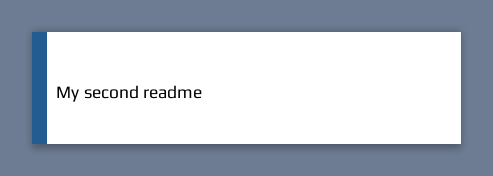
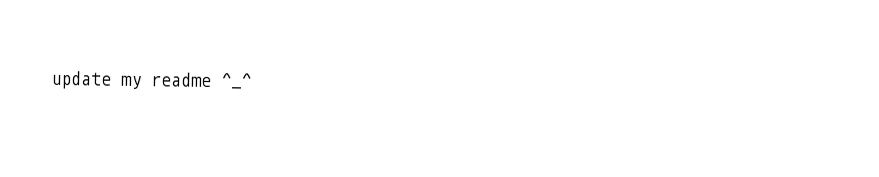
[56,85,203,102] My second readme -> [50,70,252,90] update my readme ^_^

